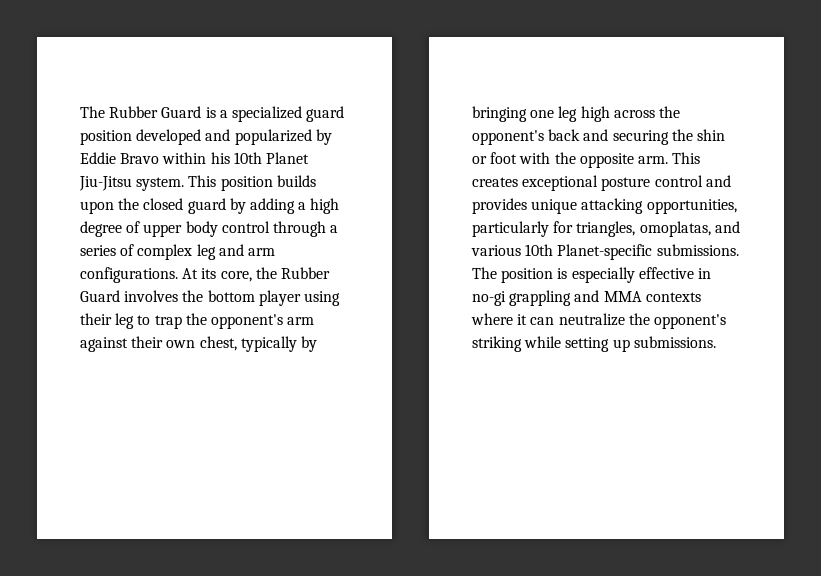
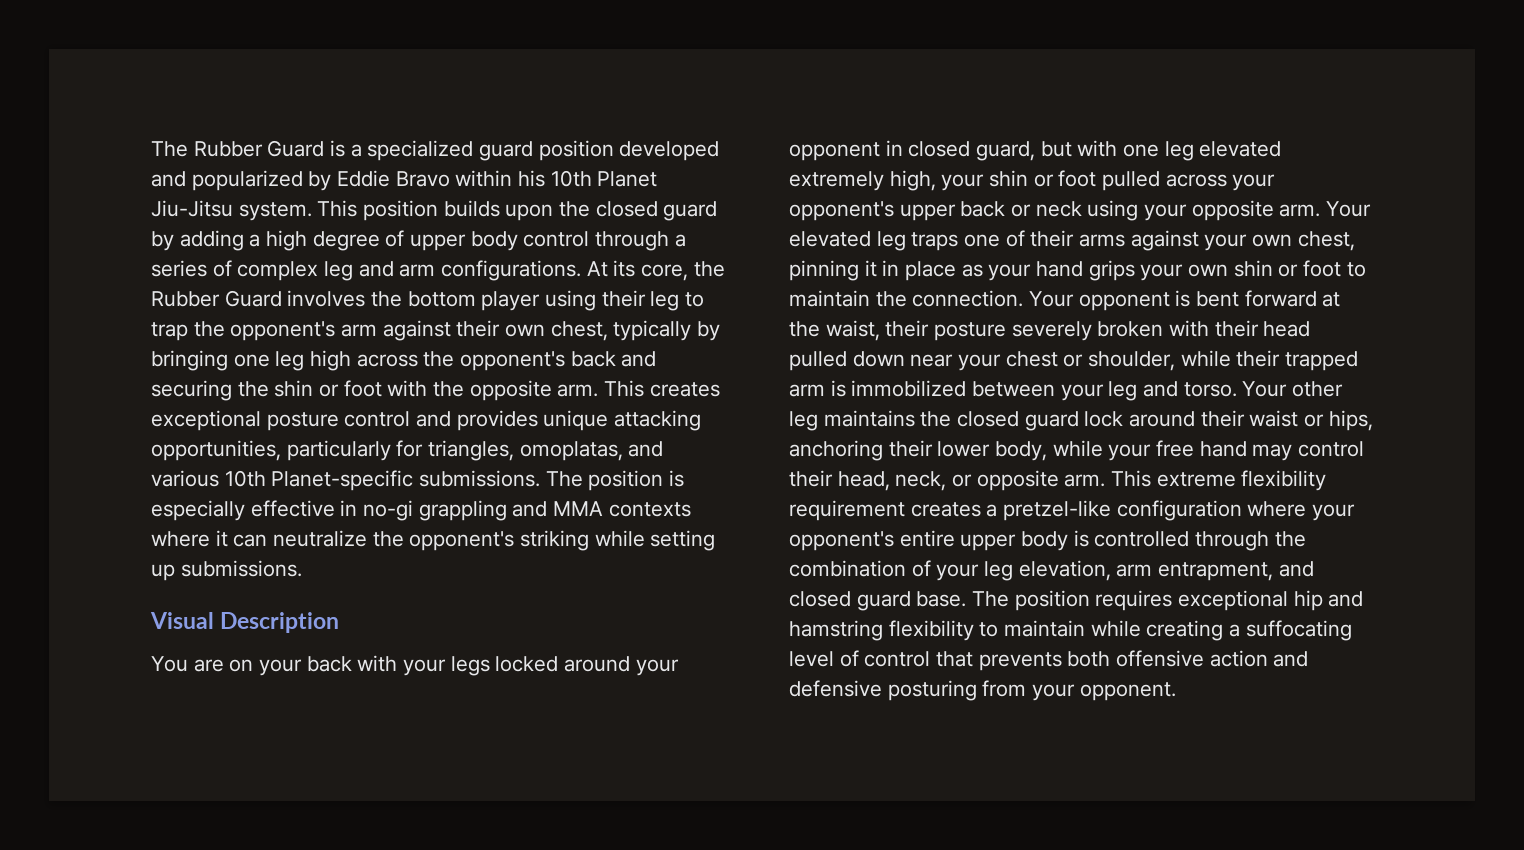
(716, 342) none -> [150,612,340,633] [151,655,679,676] [789,140,1282,161] [789,170,1276,191] [789,200,1372,221] [789,230,1355,251] [789,260,1366,281] [789,290,1341,311] [789,320,1311,341] [789,350,1359,371] [789,380,1344,401] [789,410,1373,431] [789,440,1365,461] [789,470,1327,491] [789,500,1356,521] [789,530,1306,551] [789,560,1314,581] [789,590,1364,611] [789,620,1352,641] [789,650,1309,671] [789,680,1176,701] // Visual Description // You are on your back with your legs locked around your opponent in closed guard, but with one leg elevated extremely high, your shin or foot pulled across your opponent's upper back or neck using your opposite arm. Your elevated leg traps one of their arms against your own chest, pinning it in place as your hand grips your own shin or foot to maintain the connection. Your opponent is bent forward at the waist, their posture severely broken with their head pulled down near your chest or shoulder, while their trapped arm is immobilized between your leg and torso. Your other leg maintains the closed guard lock around their waist or hips, anchoring their lower body, while your free hand may control their head, neck, or opposite arm. This extreme flexibility requirement creates a pretzel-like configuration where your opponent's entire upper body is controlled through the combination of your leg elevation, arm entrapment, and closed guard base. The position requires exceptional hip and hamstring flexibility to maintain while creating a suffocating level of control that prevents both offensive action and defensive posturing from your opponent.

